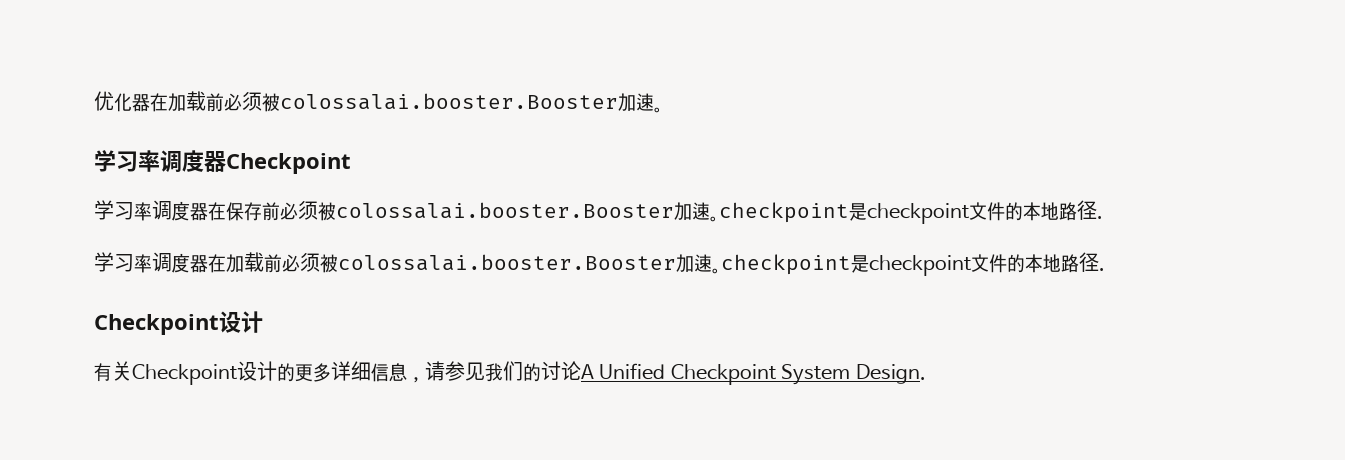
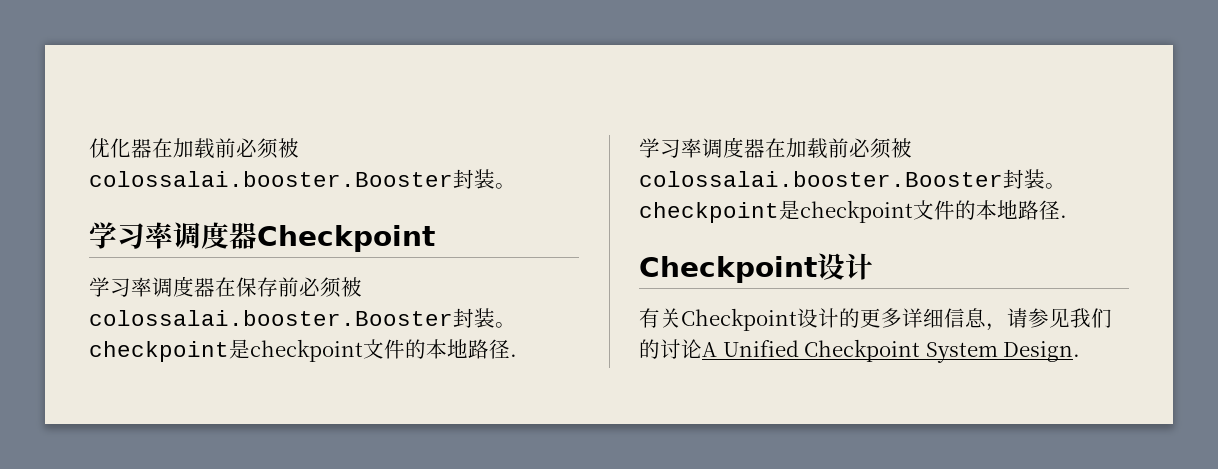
[618,93,654,111] 加速 -> [453,169,495,189] 封装
[674,202,710,220] 加速 -> [453,308,495,328] 封装
[676,254,712,272] 加速 -> [1003,169,1045,189] 封装

